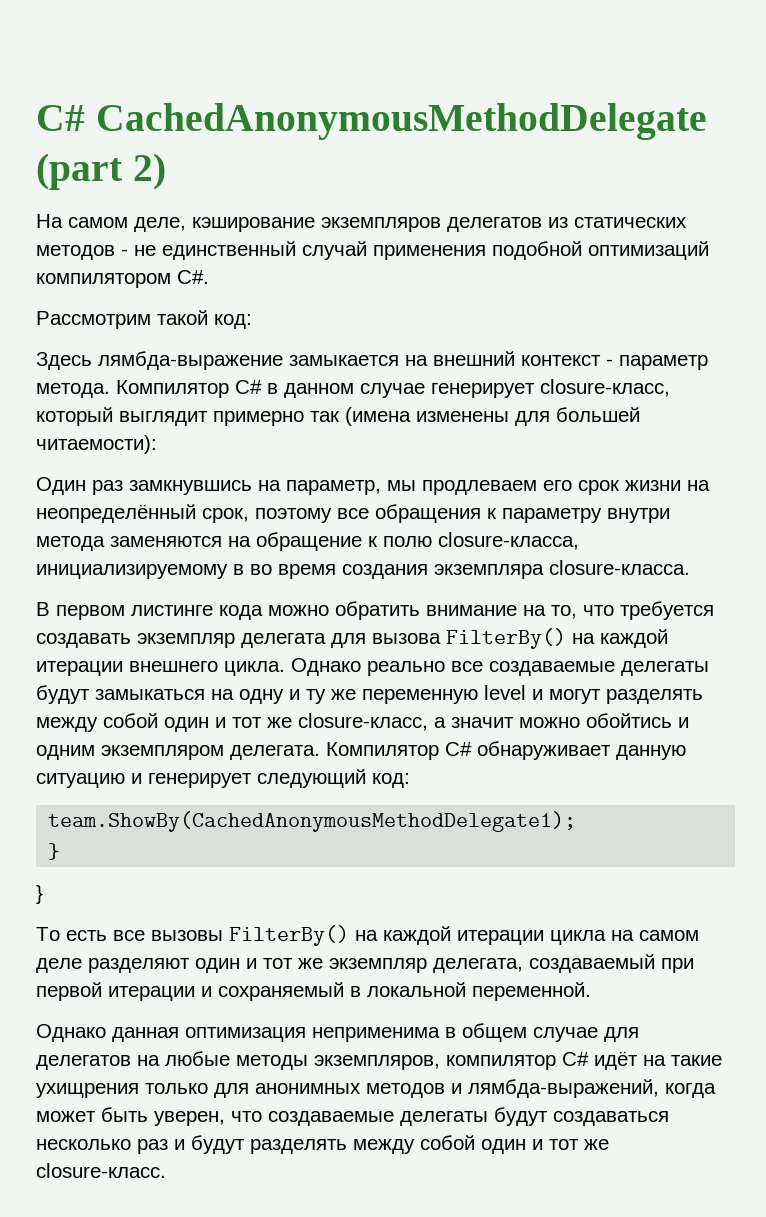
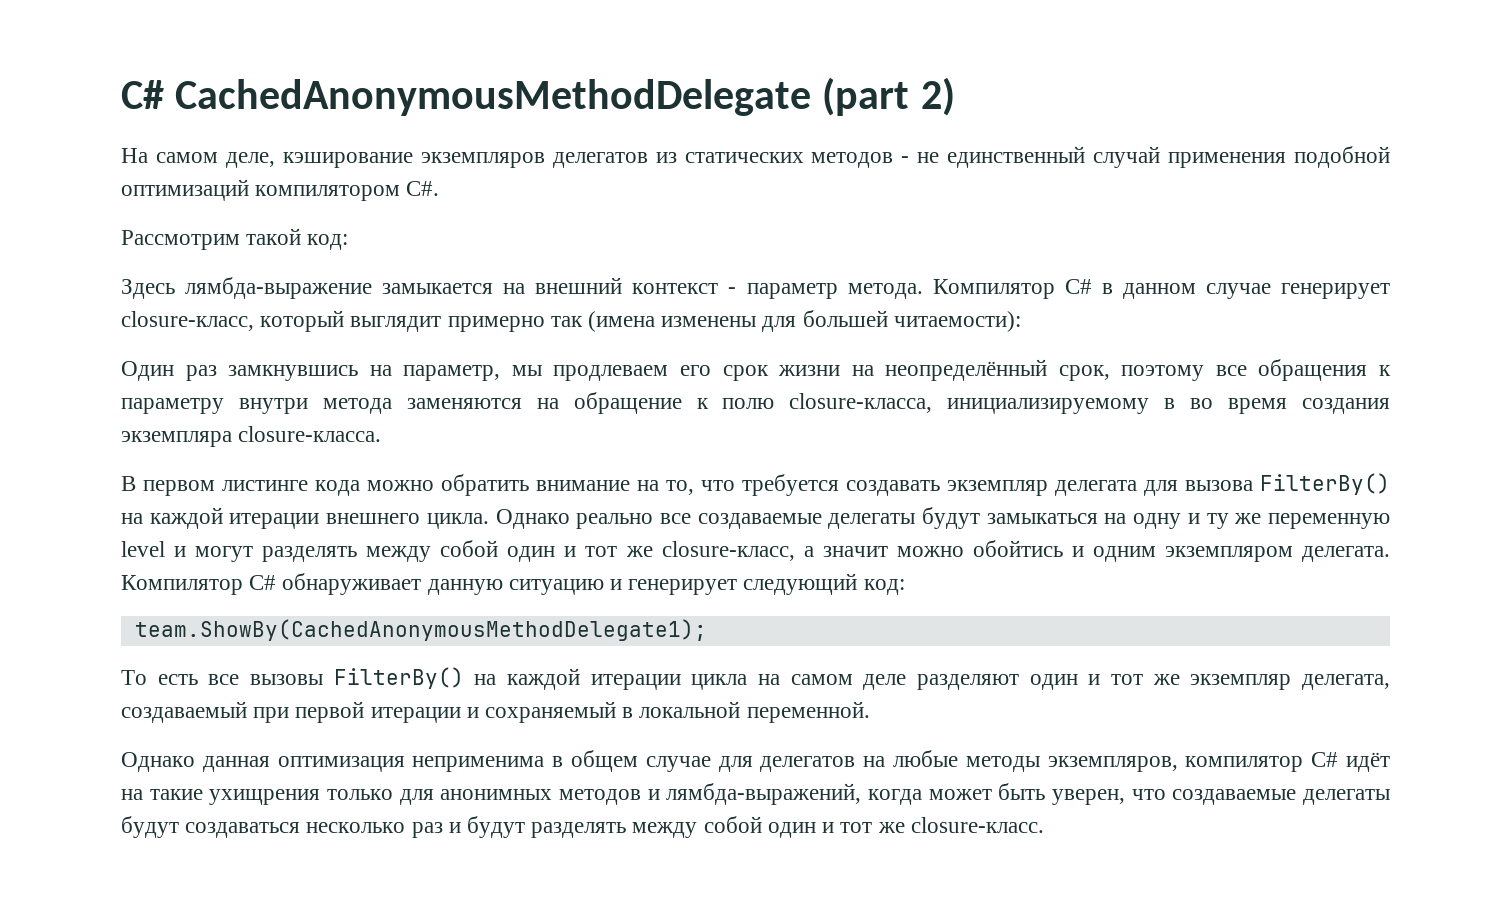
[48,843,61,860] [36,885,43,904] // } // } -> (707, 630) none

